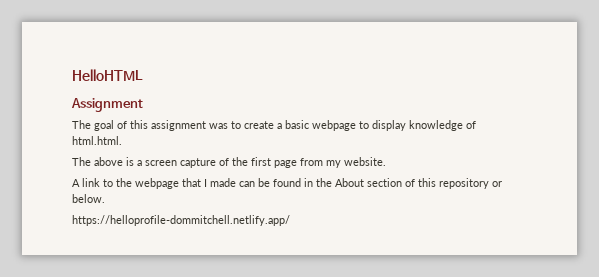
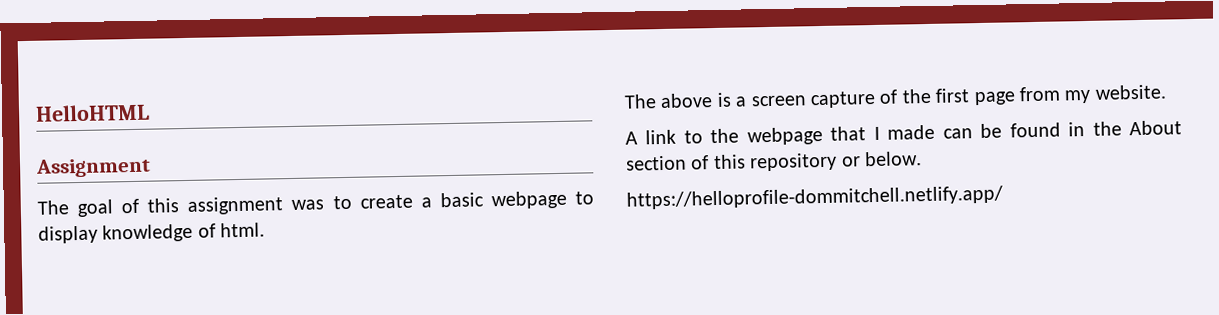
[72,136,122,145] html.html. -> [220,222,266,238] html.

